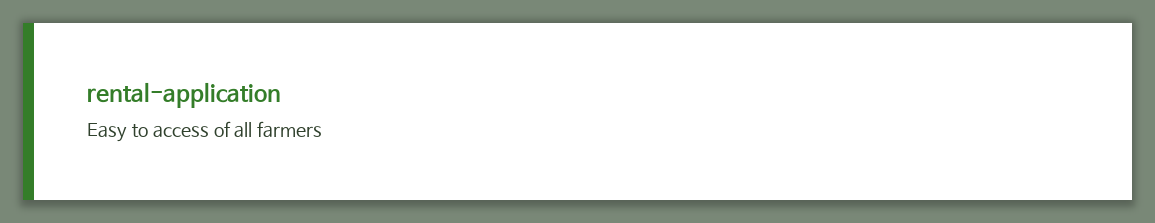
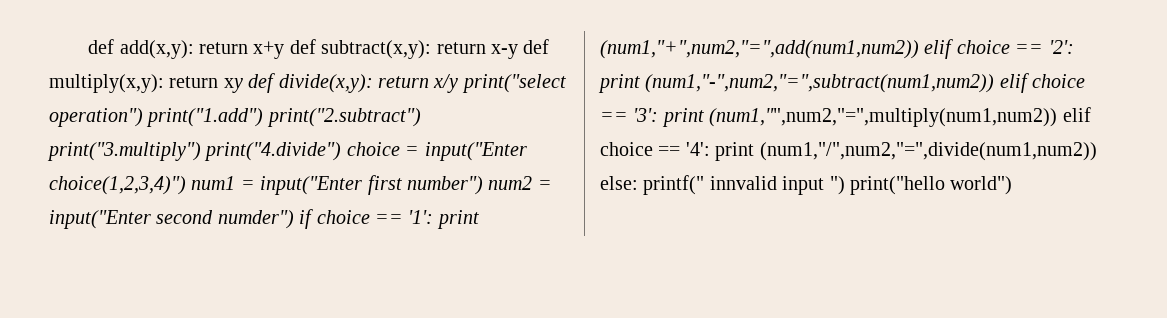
[87,82,281,108] [87,121,323,142] rental-application // Easy to access of all farmers -> [88,39,550,59] [49,73,566,93] [49,108,421,127] [47,142,527,161] [49,175,552,195] [49,209,479,229] [600,39,1074,59] [598,73,1086,93] [600,107,1091,127] [600,142,1097,161] [600,175,1013,195] def add(x,y): return x+y def subtract(x,y): return x-y def multiply(x,y): return xy def divide(x,y): return x/y print("select operation") print("1.add") print("2.subtract") print("3.multiply") print("4.divide") choice = input("Enter choice(1,2,3,4)") num1 = input("Enter first number") num2 = input("Enter second numder") if choice == '1': print (num1,"+",num2,"=",add(num1,num2)) elif choice == '2': print (num1,"-",num2,"=",subtract(num1,num2)) elif choice == '3': print (num1,"",num2,"=",multiply(num1,num2)) elif choice == '4': print (num1,"/",num2,"=",divide(num1,num2)) else: printf(" innvalid input ") print("hello world")

